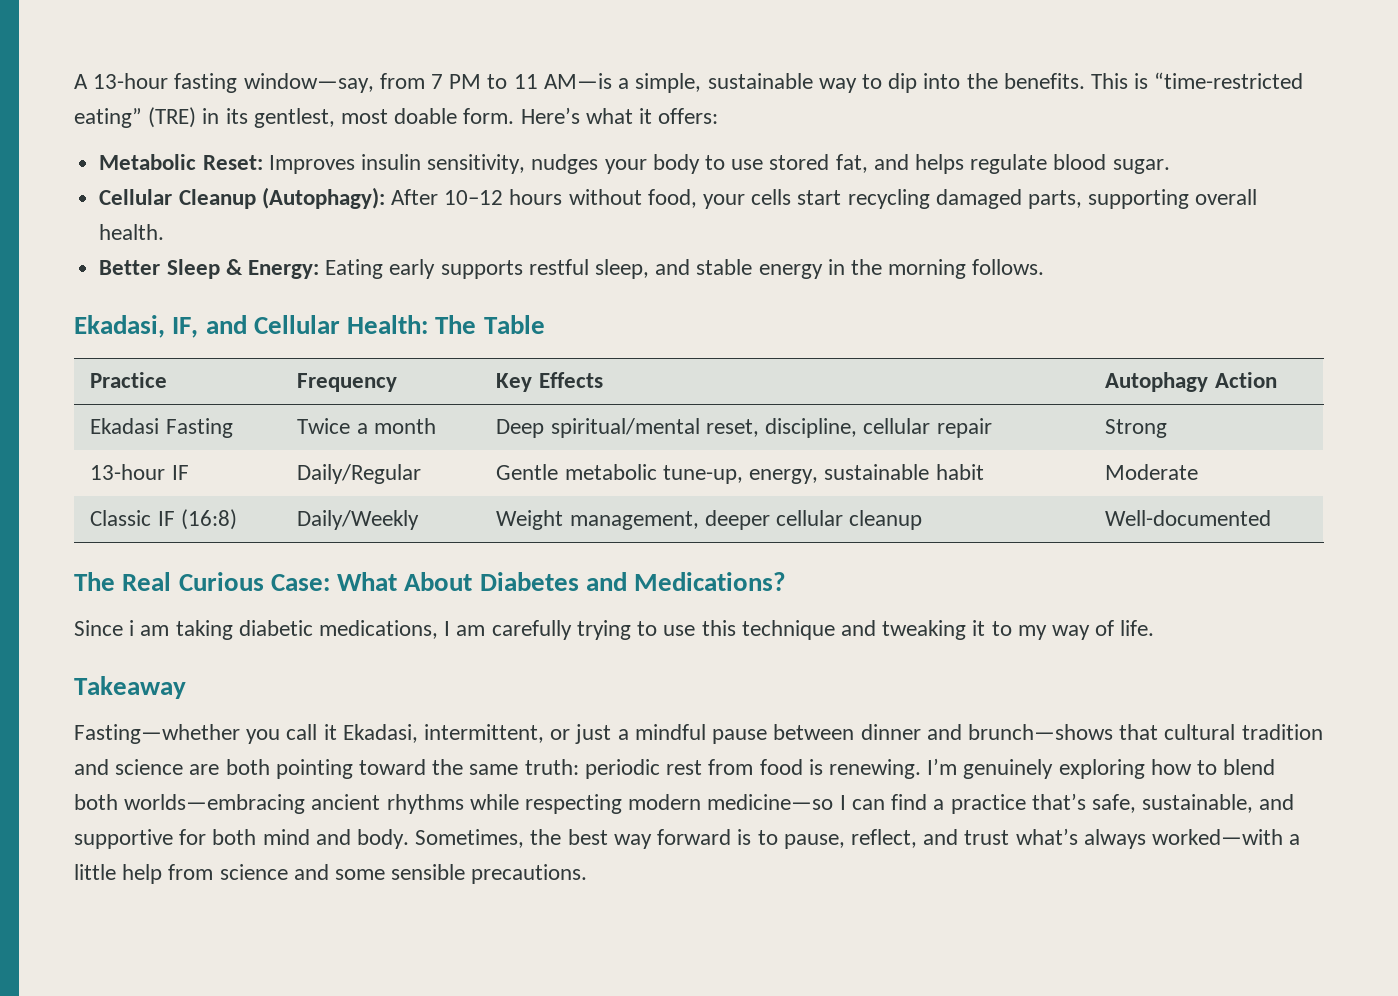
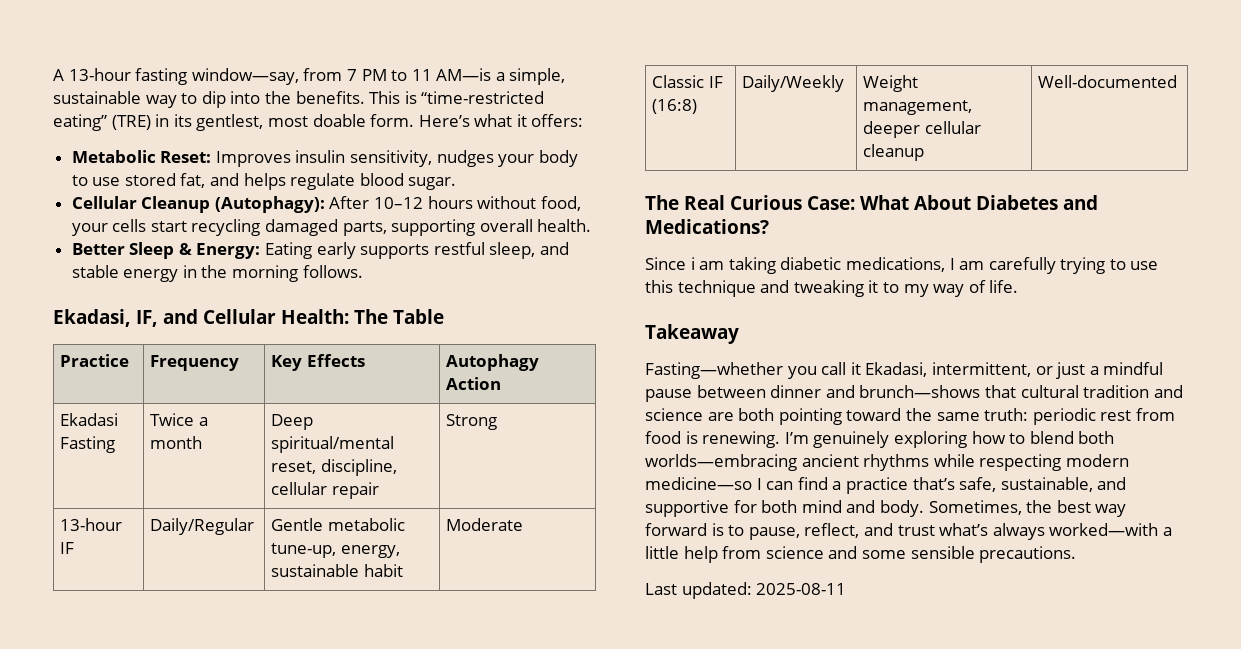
(588, 874) none -> [645,582,847,599] // Last updated: 2025-08-11

